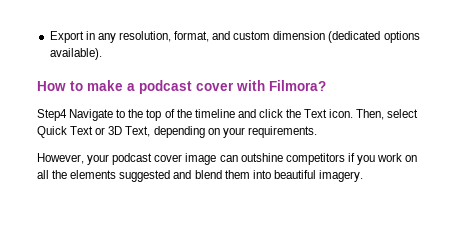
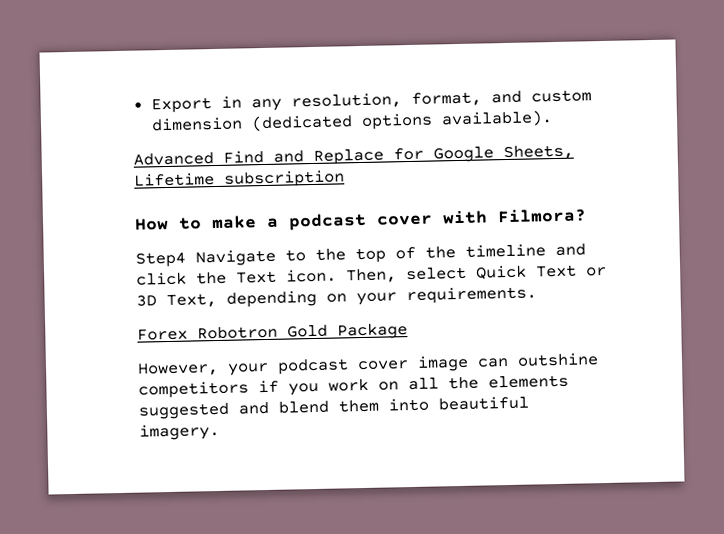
(102, 54) none -> [133,144,574,166] [134,169,345,188] // Advanced Find and Replace for Google Sheets, Lifetime subscription
(317, 132) none -> [137,323,408,341] // Forex Robotron Gold Package

